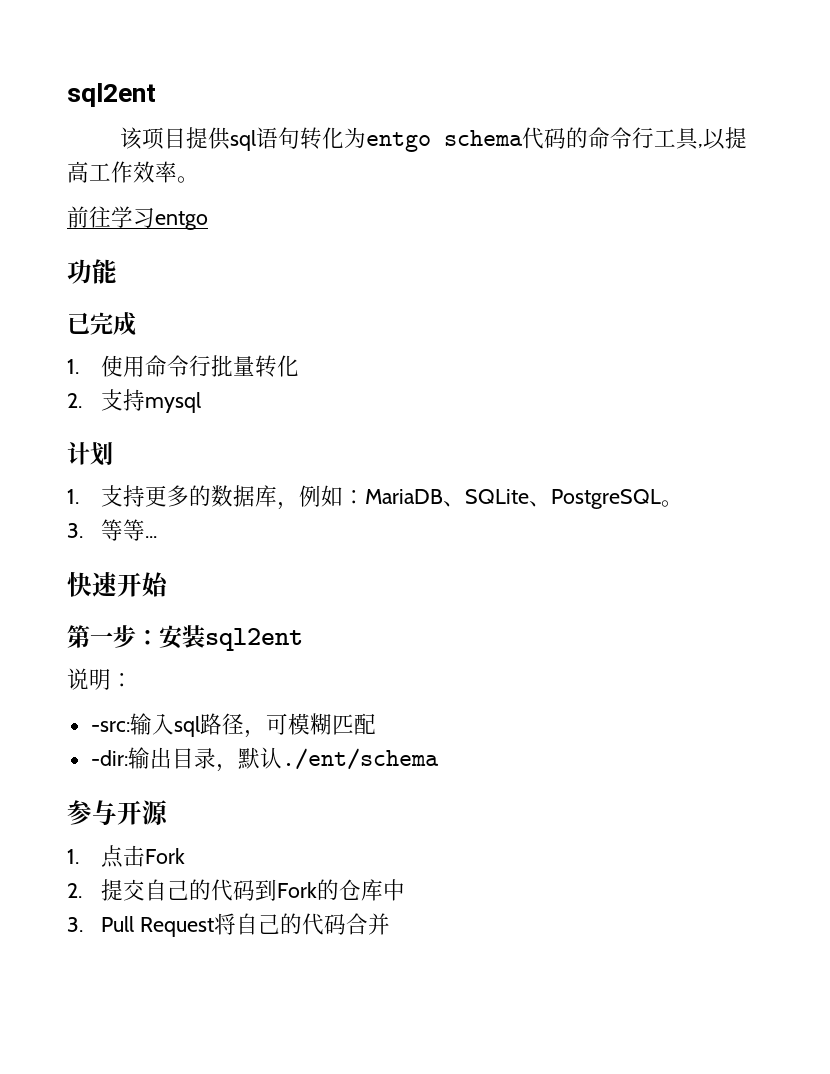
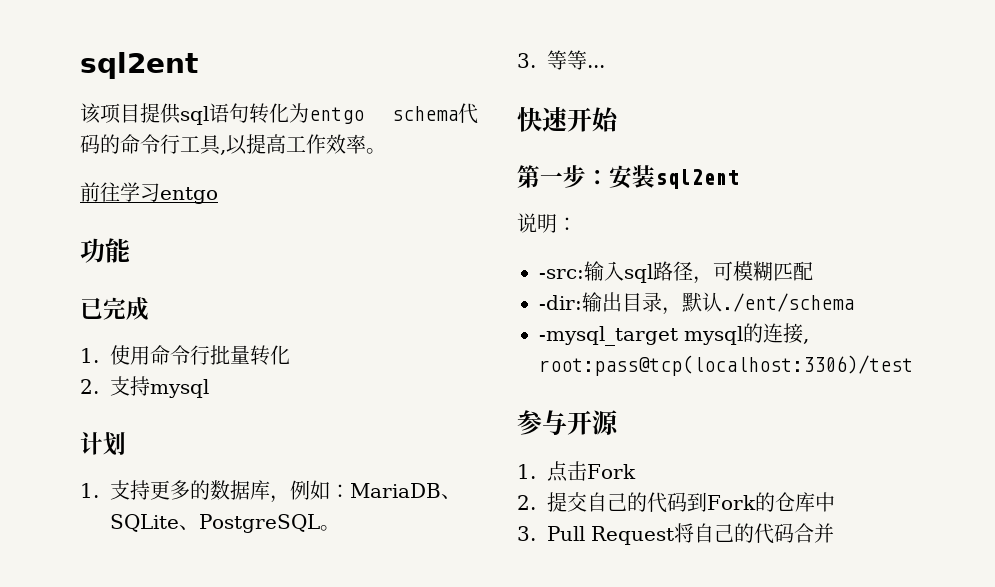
(439, 759) none -> [539,323,809,346] [539,355,913,376] // -mysql_target mysql的连接, root:pass@tcp(localhost:3306)/test

